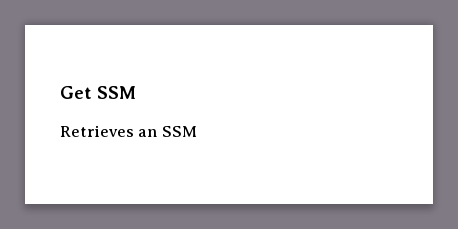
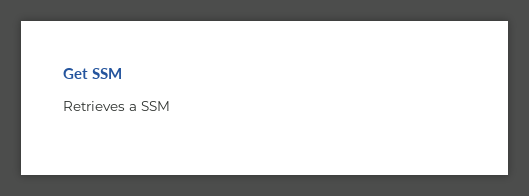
[138,129,158,137] an -> [129,104,137,111] a

